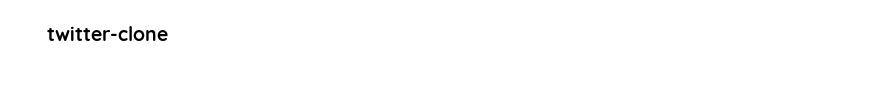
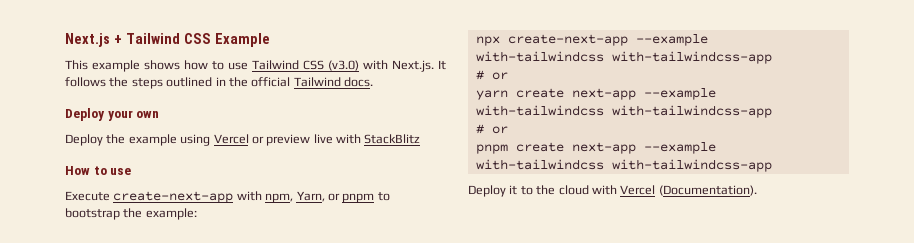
[47,26,168,41] twitter-clone -> [65,33,270,47] [65,60,446,72] [65,77,373,89] [65,108,160,121] [65,134,421,146] [65,166,132,175] [65,191,390,203] [65,208,197,220] [475,34,708,46] [475,51,772,64] [475,70,508,80] [475,88,716,100] [475,105,772,118] [475,124,508,134] [475,142,716,154] [475,159,772,172] [468,185,757,197] Next.js + Tailwind CSS Example // This example shows how to use Tailwind CSS (v3.0) with Next.js. It follows the steps outlined in the official Tailwind docs. // Deploy your own // Deploy the example using Vercel or preview live with StackBlitz // How to use // Execute create-next-app with npm, Yarn, or pnpm to bootstrap the example: // npx create-next-app --example with-tailwindcss with-tailwindcss-app // # or // yarn create next-app --example with-tailwindcss with-tailwindcss-app // # or // pnpm create next-app --example with-tailwindcss with-tailwindcss-app // Deploy it to the cloud with Vercel (Documentation).

